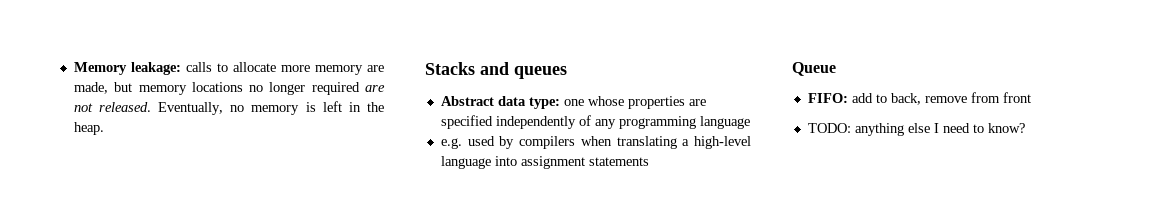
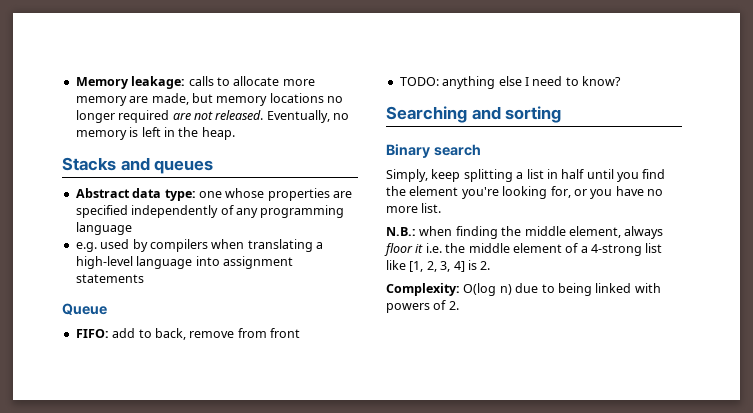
(1025, 128) none -> [386,106,562,123] [386,144,481,158] [386,169,666,182] [386,186,663,199] [386,203,442,213] [386,226,664,239] [384,243,663,256] [386,260,491,272] [386,283,661,296] [386,300,459,313] // Searching and sorting // Binary search // Simply, keep splitting a list in half until you find the element you're looking for, or you have no more list. // N.B.: when finding the middle element, always floor it i.e. the middle element of a 4-strong list like [1, 2, 3, 4] is 2. // Complexity: O(log n) due to being linked with powers of 2.

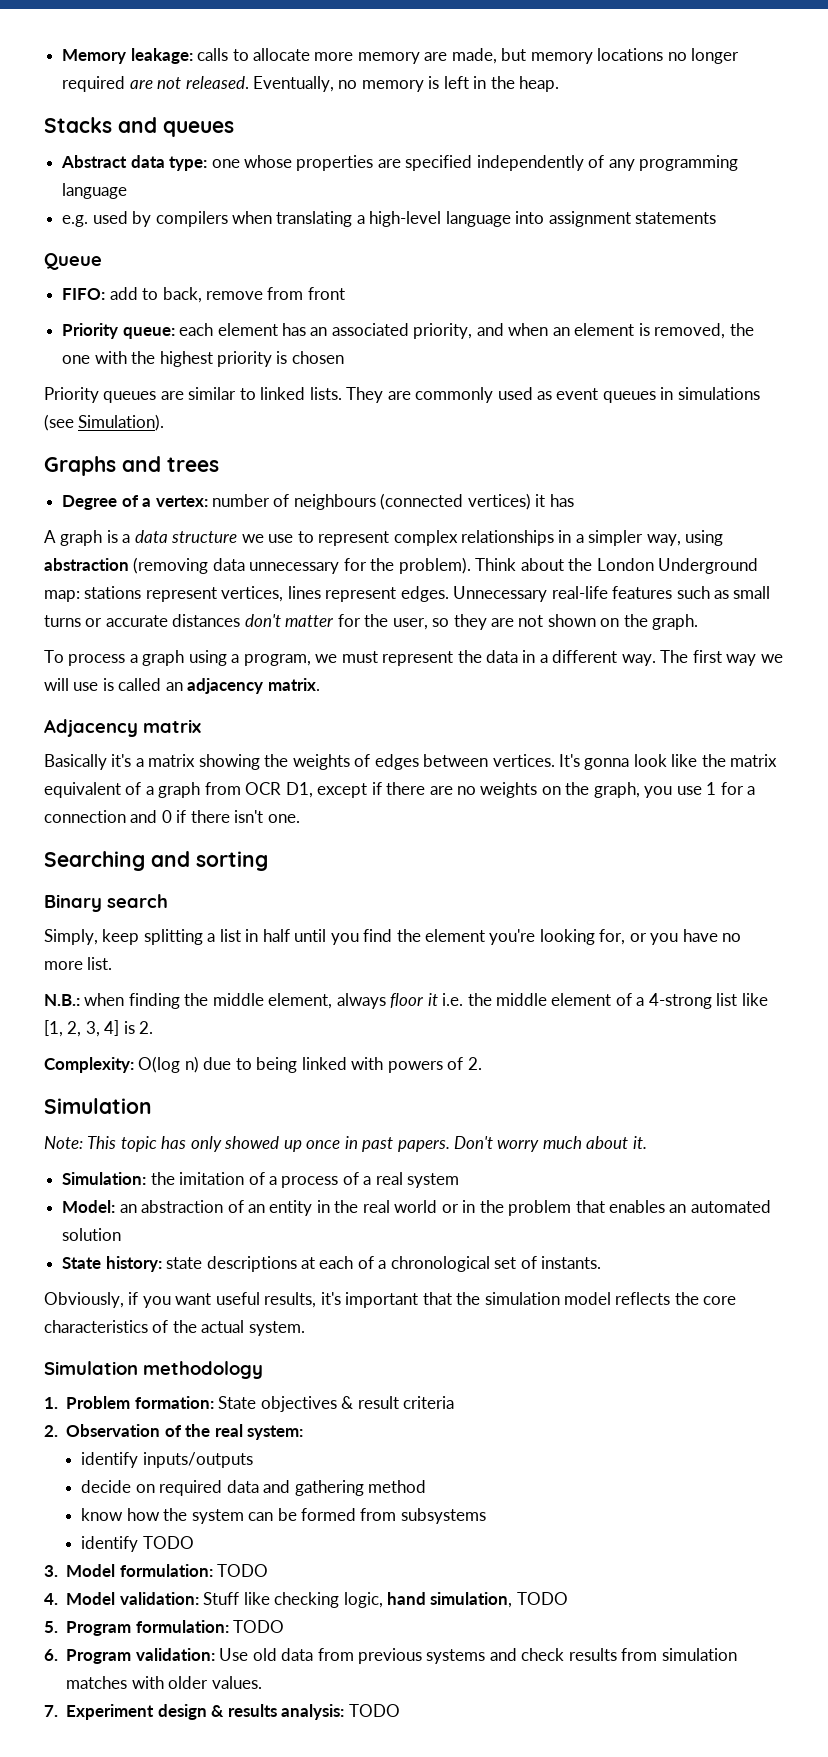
[399,76,621,89] TODO: anything else I need to know? -> [62,323,754,339] [62,351,344,367] [44,387,760,403] [44,414,165,431] [44,456,219,476] [62,493,574,510] [44,530,724,546] [44,557,759,574] [44,586,771,602] [44,614,699,630] [44,650,783,666] [44,678,320,694] [44,719,201,737] [44,754,778,770] [44,782,756,798] [44,810,300,823] Priority queue: each element has an associated priority, and when an element is removed, the one with the highest priority is chosen // Priority queues are similar to linked lists. They are commonly used as event queues in simulations (see Simulation). // Graphs and trees // Degree of a vertex: number of neighbours (connected vertices) it has // A graph is a data structure we use to represent complex relationships in a simpler way, using abstraction (removing data unnecessary for the problem). Think about the London Underground map: stations represent vertices, lines represent edges. Unnecessary real-life features such as small turns or accurate distances don't matter for the user, so they are not shown on the graph. // To process a graph using a program, we must represent the data in a different way. The first way we will use is called an adjacency matrix. // Adjacency matrix // Basically it's a matrix showing the weights of edges between vertices. It's gonna look like the matrix equivalent of a graph from OCR D1, except if there are no weights on the graph, you use 1 for a connection and 0 if there isn't one.
(459, 305) none -> [44,1098,152,1114] [44,1136,647,1152] [62,1172,460,1188] [62,1200,771,1216] [62,1228,122,1241] [62,1256,602,1272] [44,1292,737,1308] [44,1320,305,1336] [44,1361,263,1379] [44,1396,454,1412] [44,1424,304,1440] [81,1452,253,1468] [81,1480,426,1496] [81,1508,486,1524] [81,1536,194,1552] [44,1564,269,1577] [44,1592,568,1608] [44,1620,285,1636] [44,1648,737,1664] [66,1676,262,1689] [44,1704,400,1720] // Simulation // Note: This topic has only showed up once in past papers. Don't worry much about it. // Simulation: the imitation of a process of a real system // Model: an abstraction of an entity in the real world or in the problem that enables an automated solution // State history: state descriptions at each of a chronological set of instants. // Obviously, if you want useful results, it's important that the simulation model reflects the core characteristics of the actual system. // Simulation methodology // 1. Problem formation: State objectives & result criteria // 2. Observation of the real system: // identify inputs/outputs // decide on required data and gathering method // know how the system can be formed from subsystems // identify TODO // 3. Model formulation: TODO // 4. Model validation: Stuff like checking logic, hand simulation, TODO // 5. Program formulation: TODO // 6. Program validation: Use old data from previous systems and check results from simulation matches with older values. // 7. Experiment design & results analysis: TODO

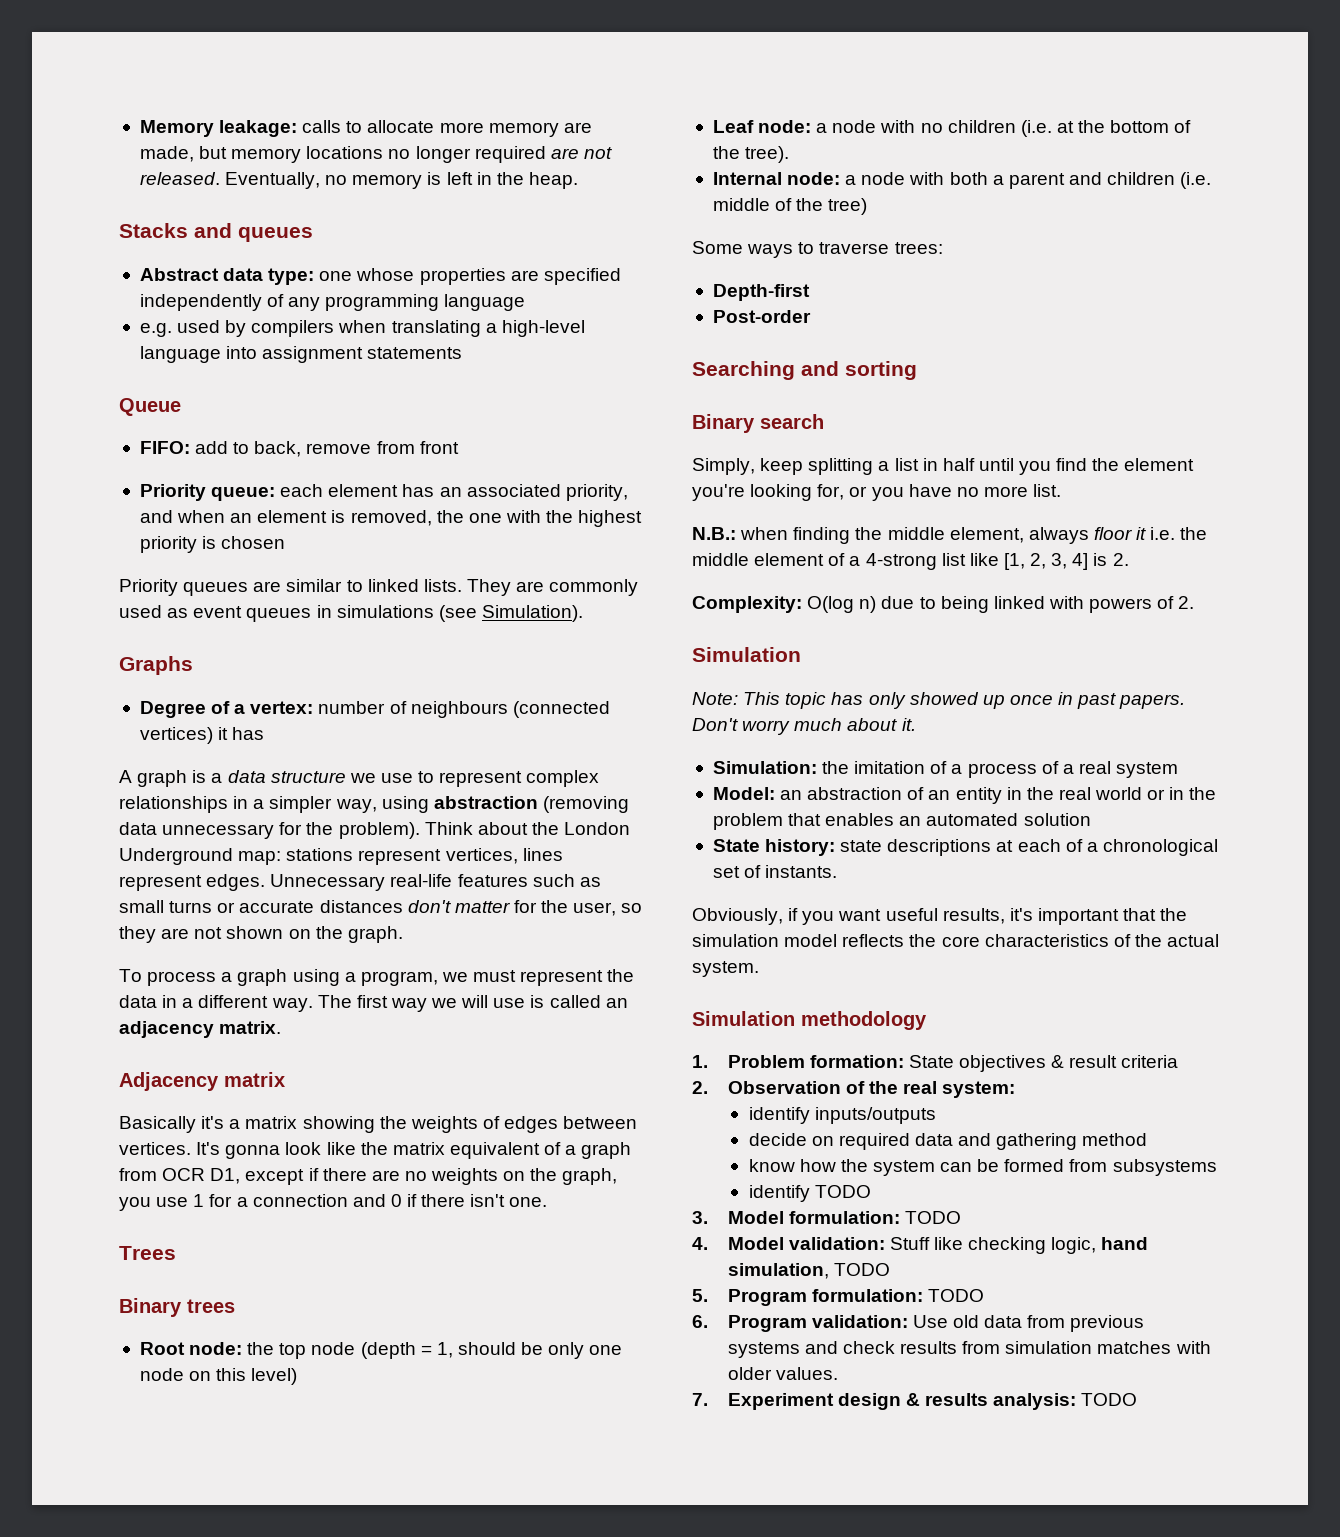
[122,456,219,472] and trees -> (193, 665) none
(300, 818) none -> [119,1246,176,1260] [119,1298,235,1317] [139,1342,623,1359] [139,1368,298,1385] [712,120,1192,137] [712,146,790,163] [712,172,1212,189] [712,198,868,215] [692,241,943,258] [712,284,810,301] [712,310,811,323] // Trees // Binary trees // Root node: the top node (depth = 1, should be only one node on this level) // Leaf node: a node with no children (i.e. at the bottom of the tree). // Internal node: a node with both a parent and children (i.e. middle of the tree) // Some ways to traverse trees: // Depth-first // Post-order

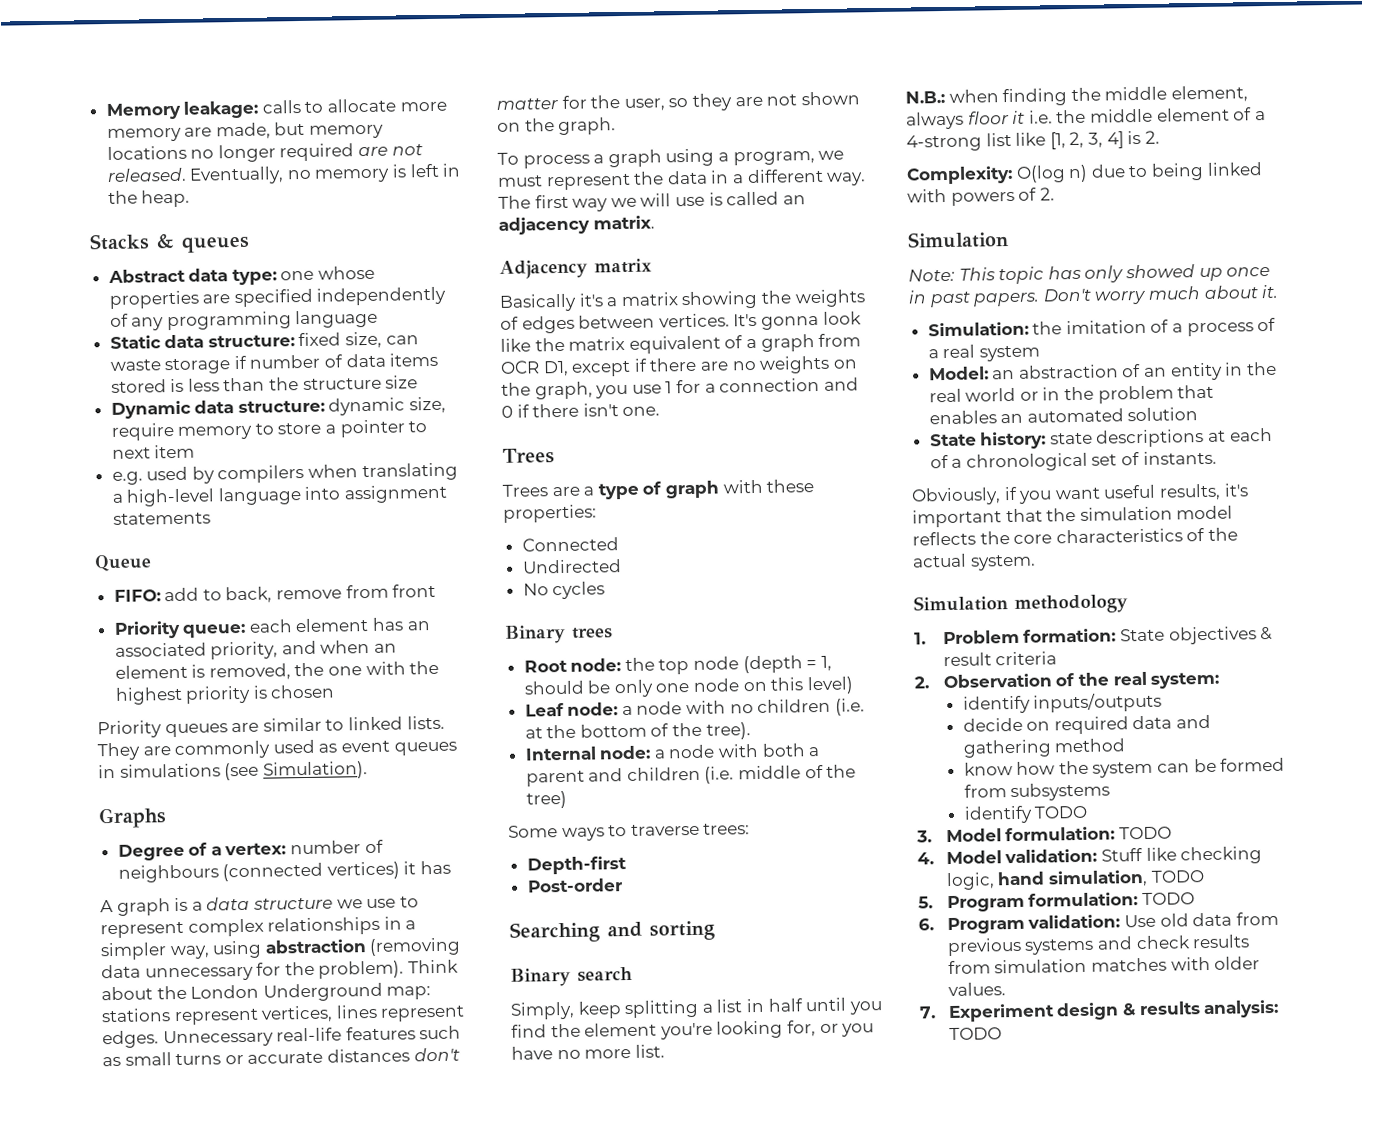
[194,223,232,238] and -> [156,233,175,249] &
(526, 302) none -> [109,331,419,349] [109,352,439,375] [110,375,419,393] [110,396,447,419] [110,419,428,441] [111,444,196,459] // Static data structure: fixed size, can waste storage if number of data items stored is less than the structure size // Dynamic data structure: dynamic size, require memory to store a pointer to next item
(176, 1253) none -> [502,479,815,500] [503,504,597,523] [521,537,619,552] [521,559,622,574] [522,581,606,600] // Trees are a type of graph with these properties: // Connected // Undirected // No cycles

